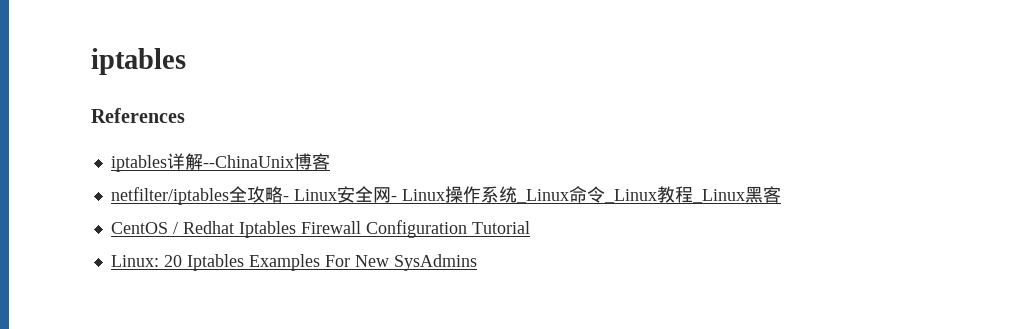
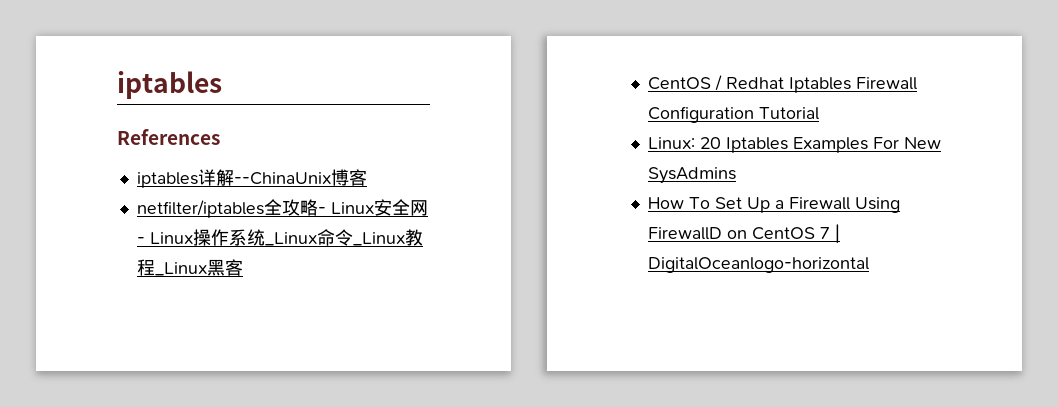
(477, 262) none -> [647,197,900,213] [647,224,840,243] [647,257,869,273] // How To Set Up a Firewall Using FirewallD on CentOS 7 | DigitalOceanlogo-horizontal

